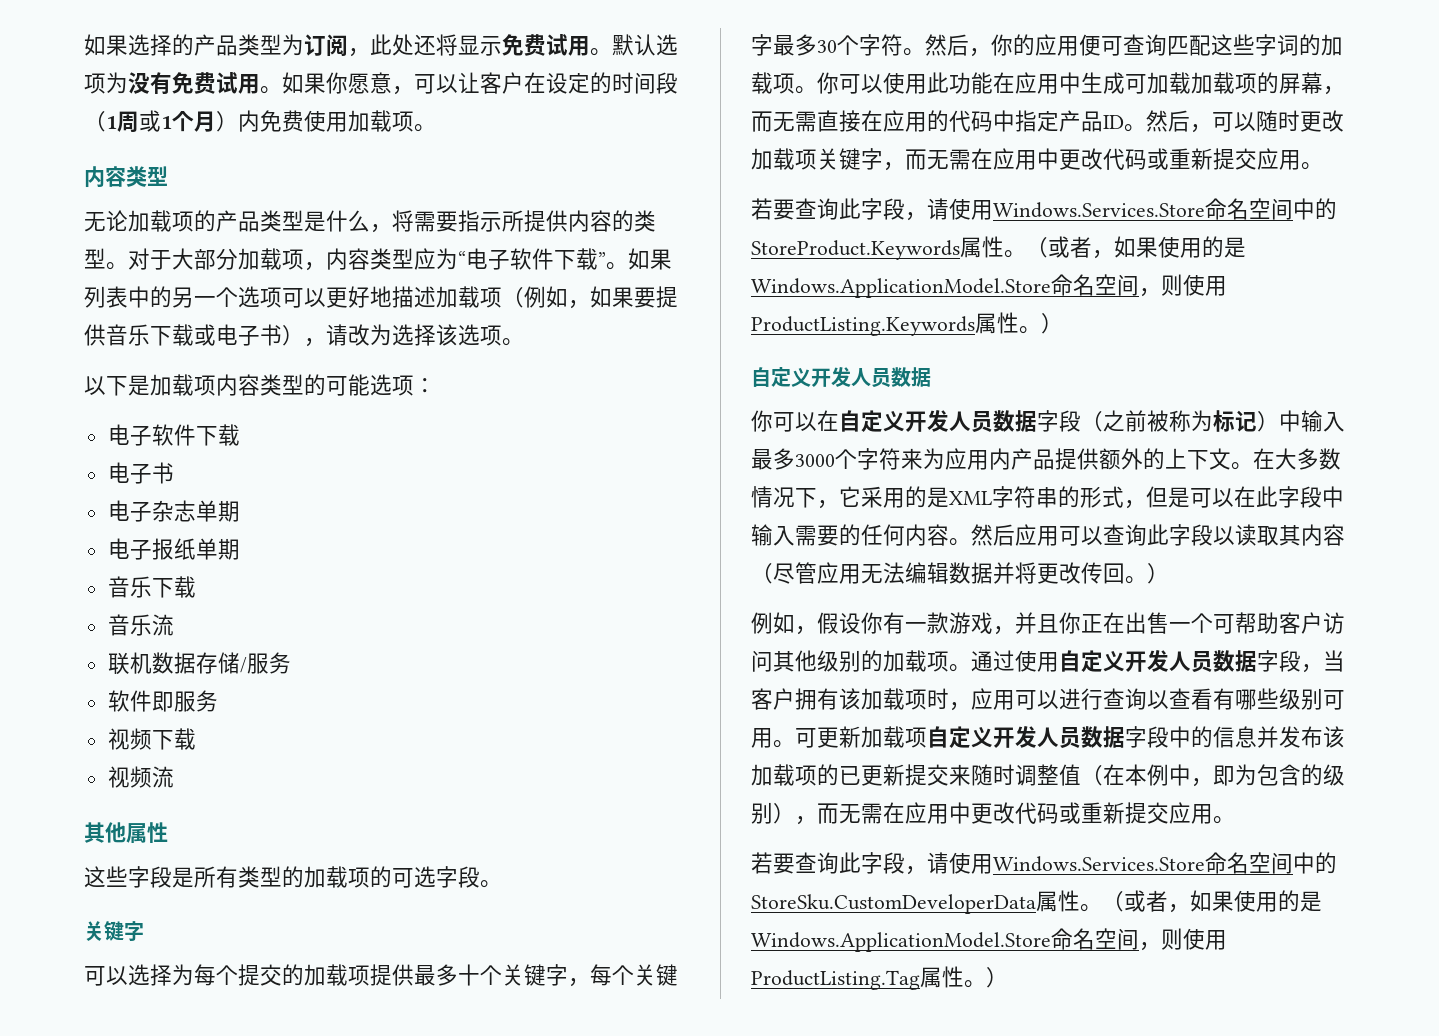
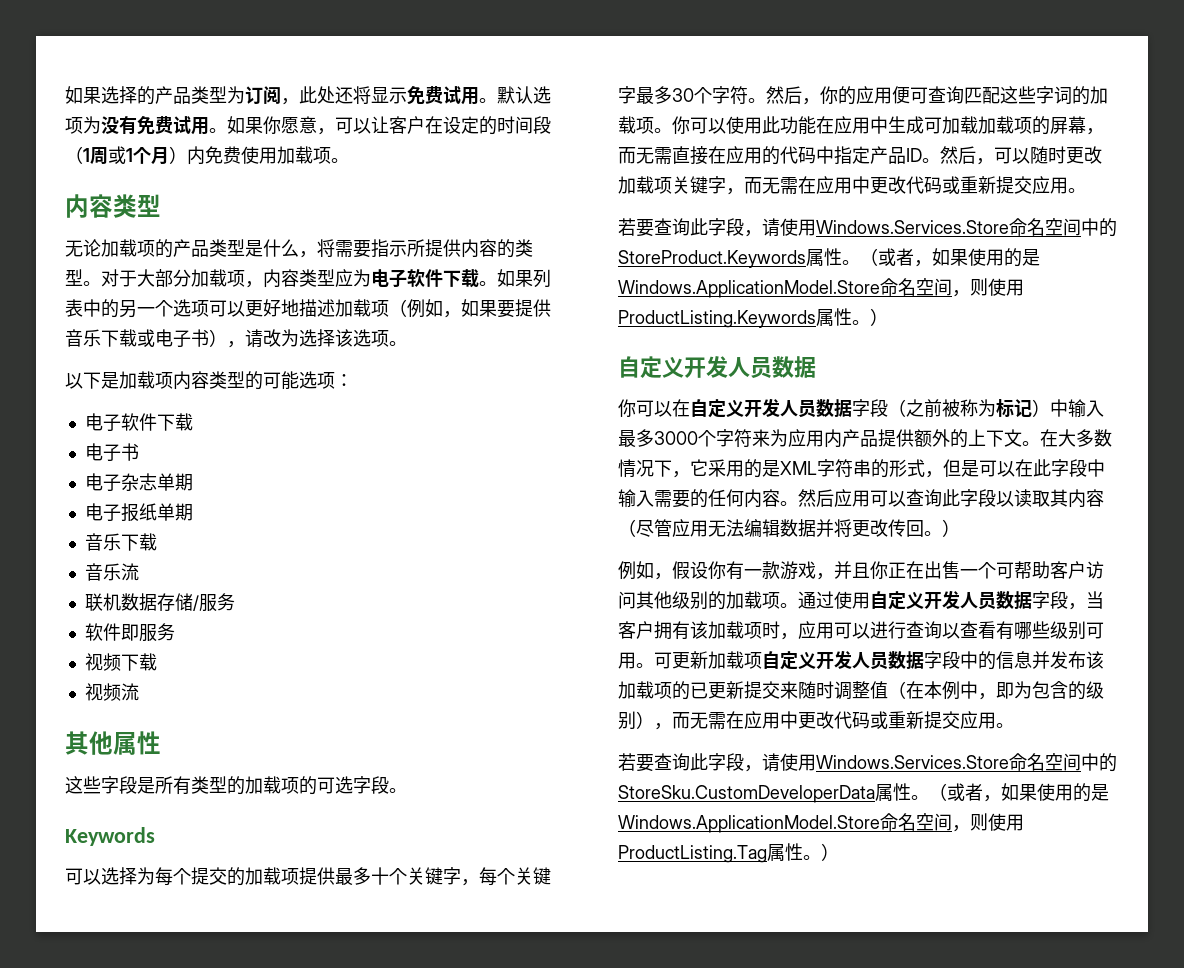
[458,248,606,270] “电子软件下载” -> [371,269,479,288] 电子软件下载
[84,921,144,941] 关键字 -> [65,827,155,846] Keywords

